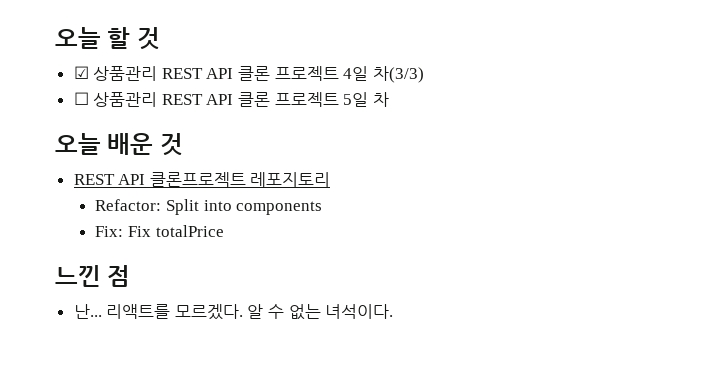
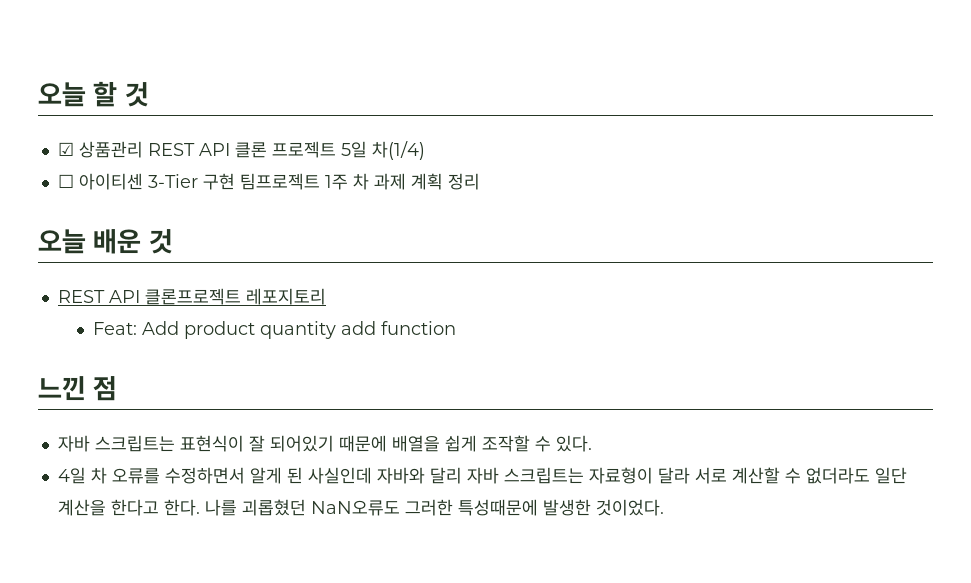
[343,66,424,83] 4일 차(3/3) -> [340,141,425,160] 5일 차(1/4)
[93,92,389,107] 상품관리 REST API 클론 프로젝트 5일 차 -> [78,173,480,190] 아이티센 3-Tier 구현 팀프로젝트 1주 차 과제 계획 정리
[95,199,323,215] [95,225,224,237] [55,265,131,287] [73,304,394,320] Refactor: Split into components // Fix: Fix totalPrice // 느낀 점 // 난... 리액트를 모르겠다. 알 수 없는 녀석이다. -> [93,321,457,339] [38,376,118,401] [57,435,592,452] [57,467,907,484] [57,499,664,516] Feat: Add product quantity add function // 느낀 점 // 자바 스크립트는 표현식이 잘 되어있기 때문에 배열을 쉽게 조작할 수 있다. // 4일 차 오류를 수정하면서 알게 된 사실인데 자바와 달리 자바 스크립트는 자료형이 달라 서로 계산할 수 없더라도 일단 계산을 한다고 한다. 나를 괴롭혔던 NaN오류도 그러한 특성때문에 발생한 것이었다.

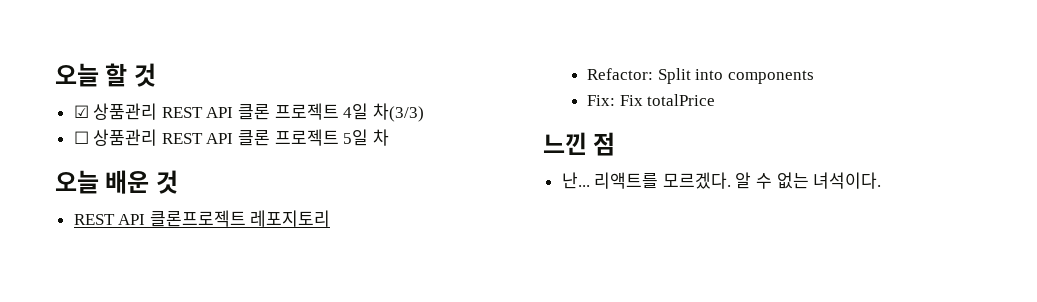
[340,141,425,160] 5일 차(1/4) -> [343,103,424,122] 4일 차(3/3)
[78,173,480,190] 아이티센 3-Tier 구현 팀프로젝트 1주 차 과제 계획 정리 -> [93,129,389,146] 상품관리 REST API 클론 프로젝트 5일 차
[93,321,457,339] [38,376,118,401] [57,435,592,452] [57,467,907,484] [57,499,664,516] Feat: Add product quantity add function // 느낀 점 // 자바 스크립트는 표현식이 잘 되어있기 때문에 배열을 쉽게 조작할 수 있다. // 4일 차 오류를 수정하면서 알게 된 사실인데 자바와 달리 자바 스크립트는 자료형이 달라 서로 계산할 수 없더라도 일단 계산을 한다고 한다. 나를 괴롭혔던 NaN오류도 그러한 특성때문에 발생한 것이었다. -> [587,68,814,84] [587,94,716,106] [543,132,616,156] [561,172,882,189] Refactor: Split into components // Fix: Fix totalPrice // 느낀 점 // 난... 리액트를 모르겠다. 알 수 없는 녀석이다.

